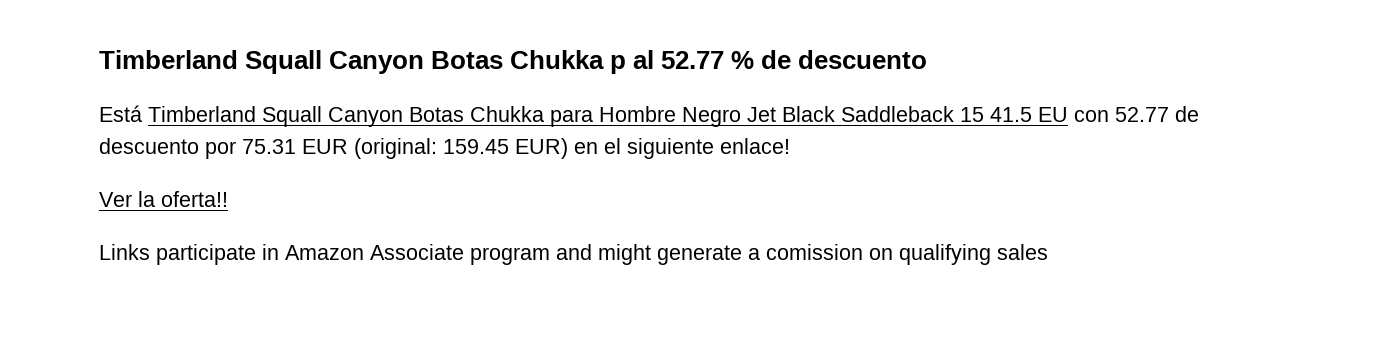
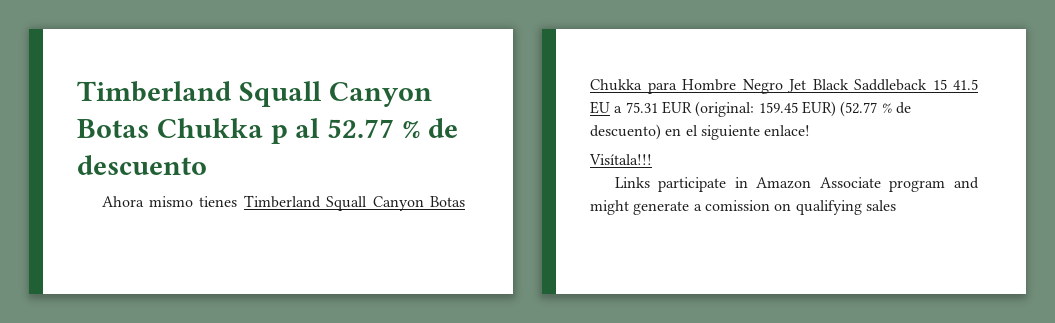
[99,105,142,122] Está -> [101,196,238,207] Ahora mismo tienes
[1074,106,1199,122] [99,138,236,159] con 52.77 de descuento por -> [614,106,623,113] a
(568, 148) none -> [840,101,911,117] [590,124,661,140] (52.77 % de descuento)
[99,191,228,207] Ver la oferta!! -> [589,154,652,165] Visítala!!!

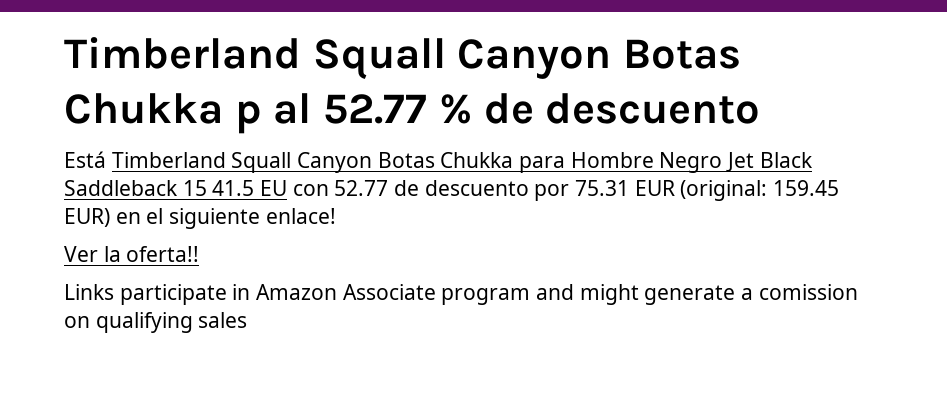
[101,196,238,207] Ahora mismo tienes -> [64,151,106,168] Está
[614,106,623,113] a -> [292,180,570,201] con 52.77 de descuento por
[840,101,911,117] [590,124,661,140] (52.77 % de descuento) -> (110, 217) none
[589,154,652,165] Visítala!!! -> [64,246,200,262] Ver la oferta!!

